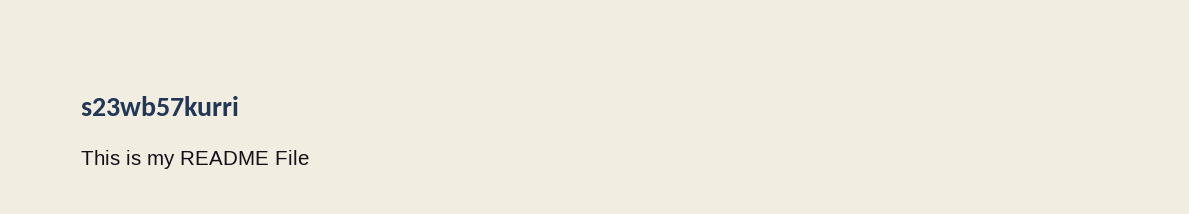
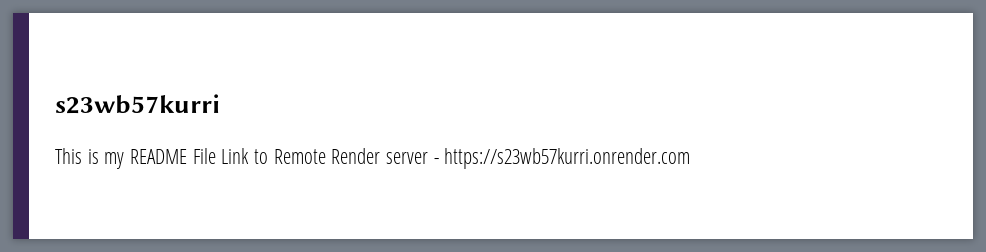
(309, 157) none -> [221,148,691,169] Link to Remote Render server - https://s23wb57kurri.onrender.com

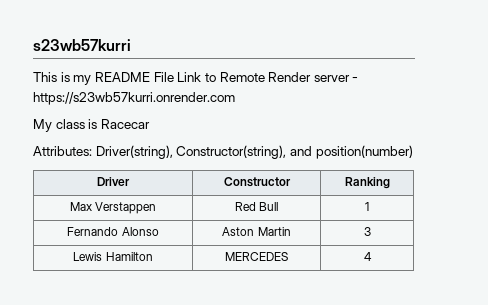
(691, 158) none -> [33,119,150,132] [33,145,413,159] [97,177,130,186] [223,177,291,187] [344,177,390,189] [69,202,157,214] [234,202,279,211] [365,202,369,211] [67,227,159,236] [222,227,291,236] [363,227,371,236] [73,252,153,261] [225,252,288,261] [363,252,372,261] // My class is Racecar // Attributes: Driver(string), Constructor(string), and position(number) // Driver | Constructor | Ranking // Max Verstappen | Red Bull | 1 // Fernando Alonso | Aston Martin | 3 // Lewis Hamilton | MERCEDES | 4

